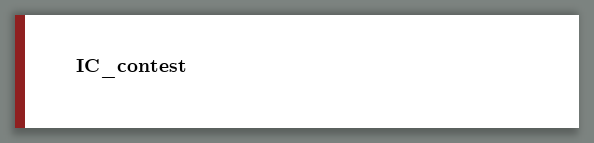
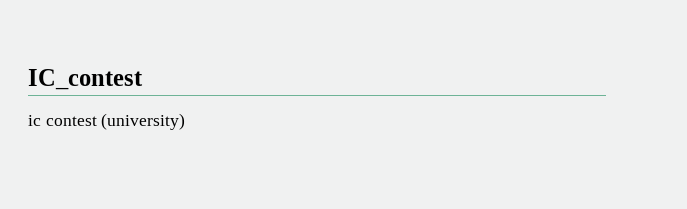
(187, 68) none -> [28,113,186,130] // ic contest (university)

